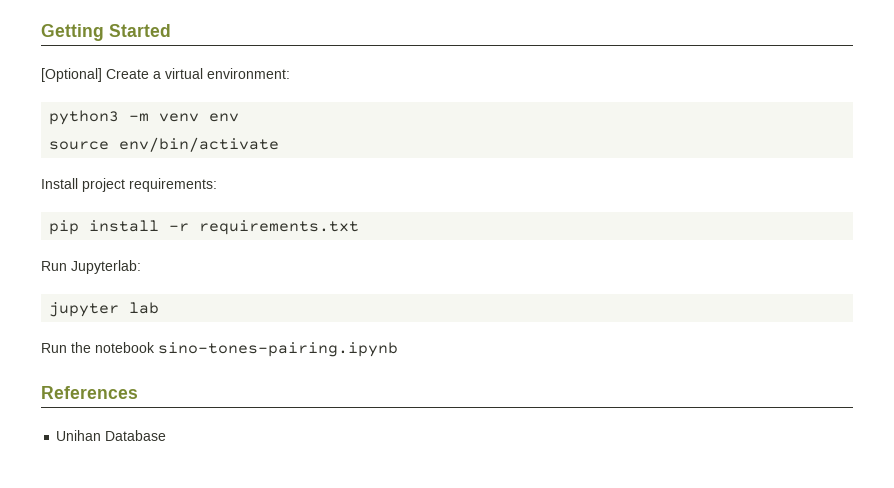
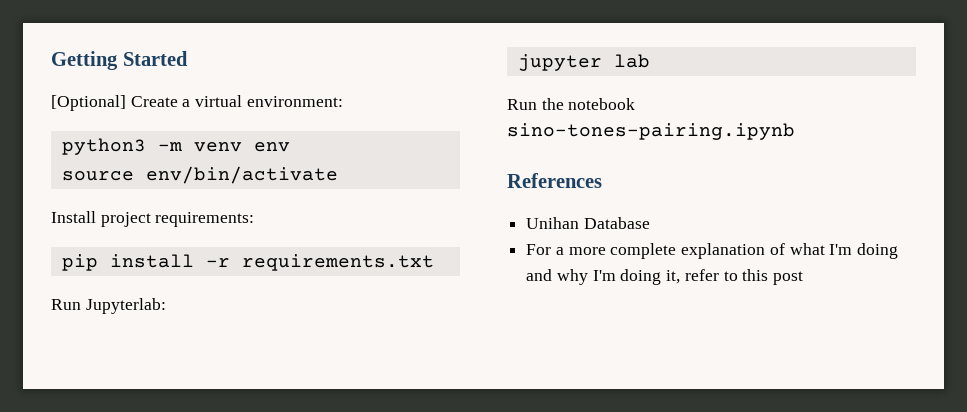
(167, 435) none -> [526,243,899,259] [526,269,804,285] // For a more complete explanation of what I'm doing and why I'm doing it, refer to this post

